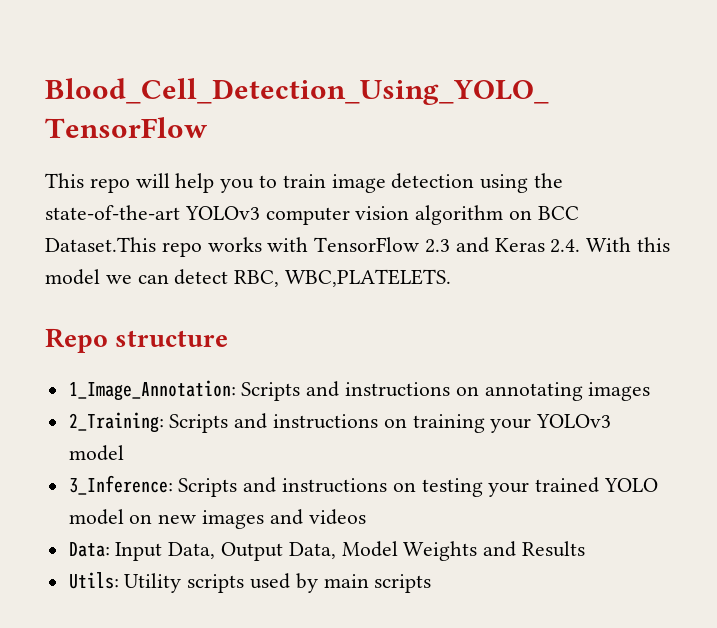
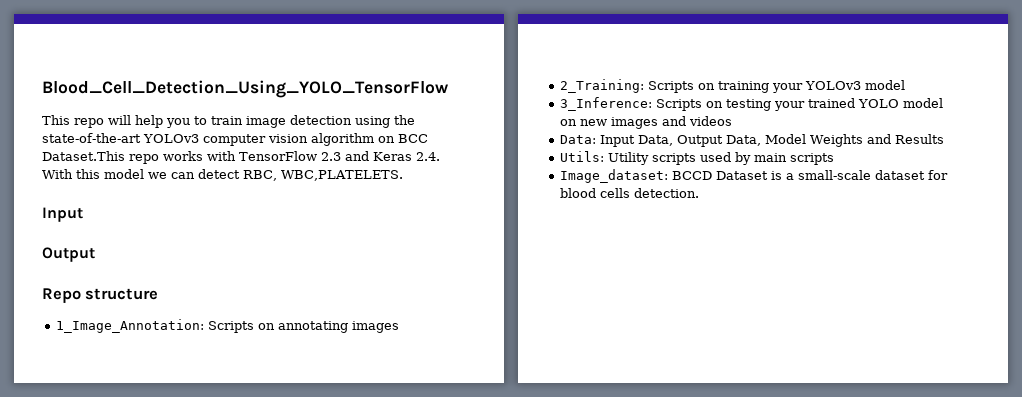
(452, 278) none -> [42,207,83,222] [42,247,95,262] // Input // Output
[306,381,451,397] and instructions -> (255, 327) none
[234,413,379,429] and instructions -> (695, 87) none
[243,477,388,493] and instructions -> (703, 105) none
(432, 583) none -> [560,169,949,183] [560,188,700,198] // Image_dataset: BCCD Dataset is a small-scale dataset for blood cells detection.

